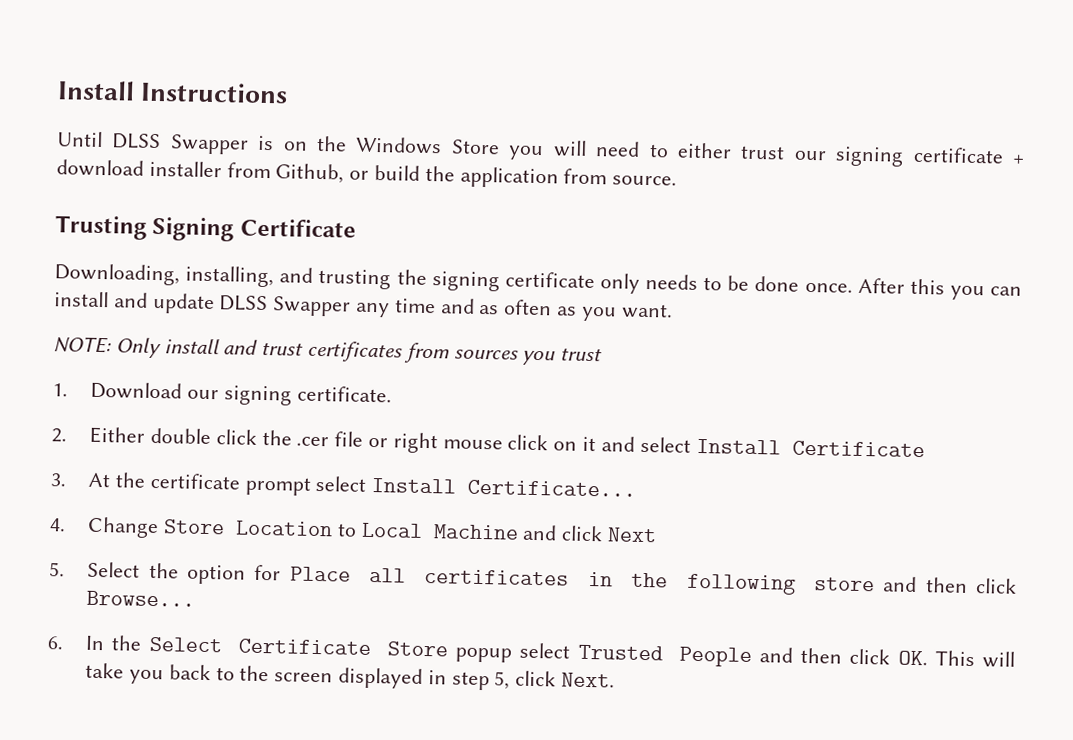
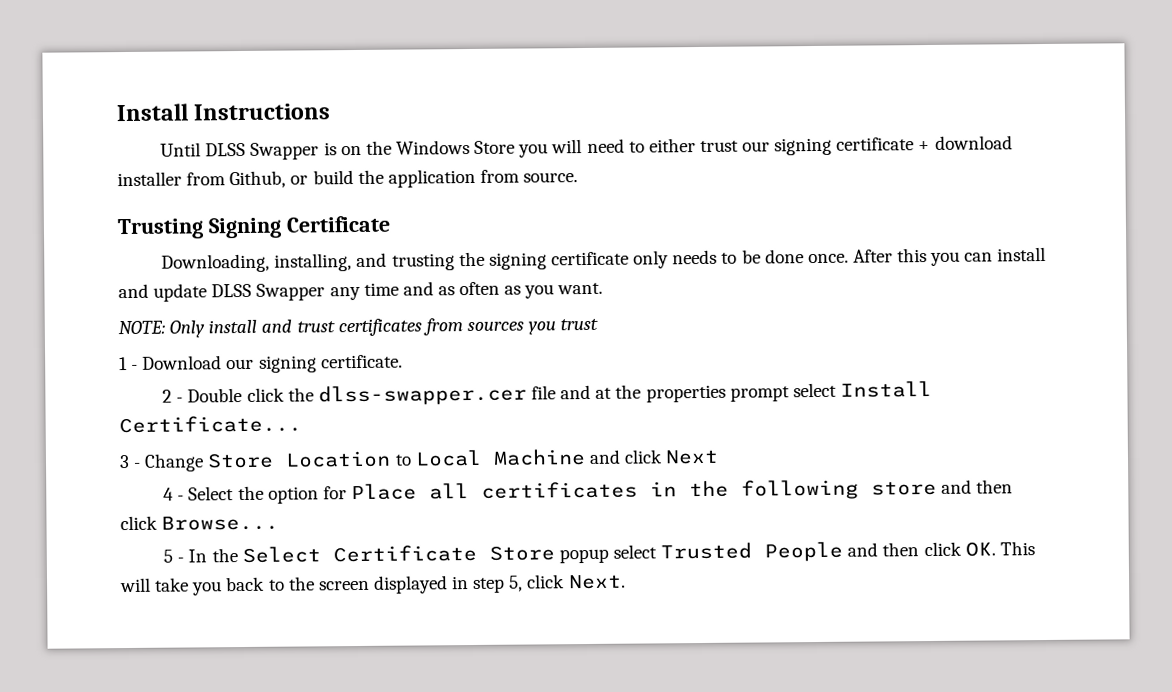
[52,383,68,397] 1. -> [119,357,139,371] 1 -
[51,426,925,458] [50,472,241,490] 2. Either double click the .cer file or right mouse click on it and select Install Certificate // 3. At the certificate -> [162,384,726,406] 2 - Double click the dlss-swapper.cer file and at the properties
[49,518,66,532] 4. -> [119,454,142,469] 3 -
[49,562,65,577] 5. -> [163,487,185,501] 4 -
[47,636,64,650] 6. -> [163,549,185,563] 5 -

